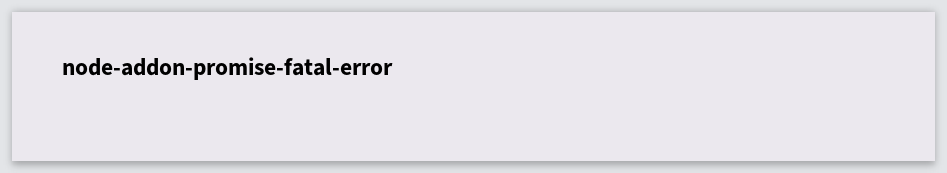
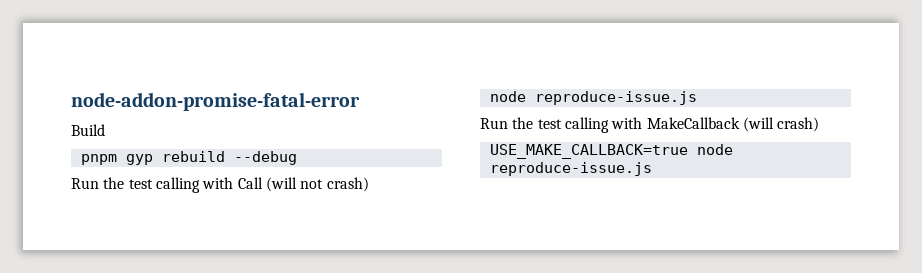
(393, 68) none -> [71,124,105,136] [80,151,297,165] [71,177,369,193] [489,91,697,105] [480,117,820,133] [489,144,733,159] [489,162,652,176] // Build // pnpm gyp rebuild --debug // Run the test calling with Call (will not crash) // node reproduce-issue.js // Run the test calling with MakeCallback (will crash) // USE_MAKE_CALLBACK=true node reproduce-issue.js

